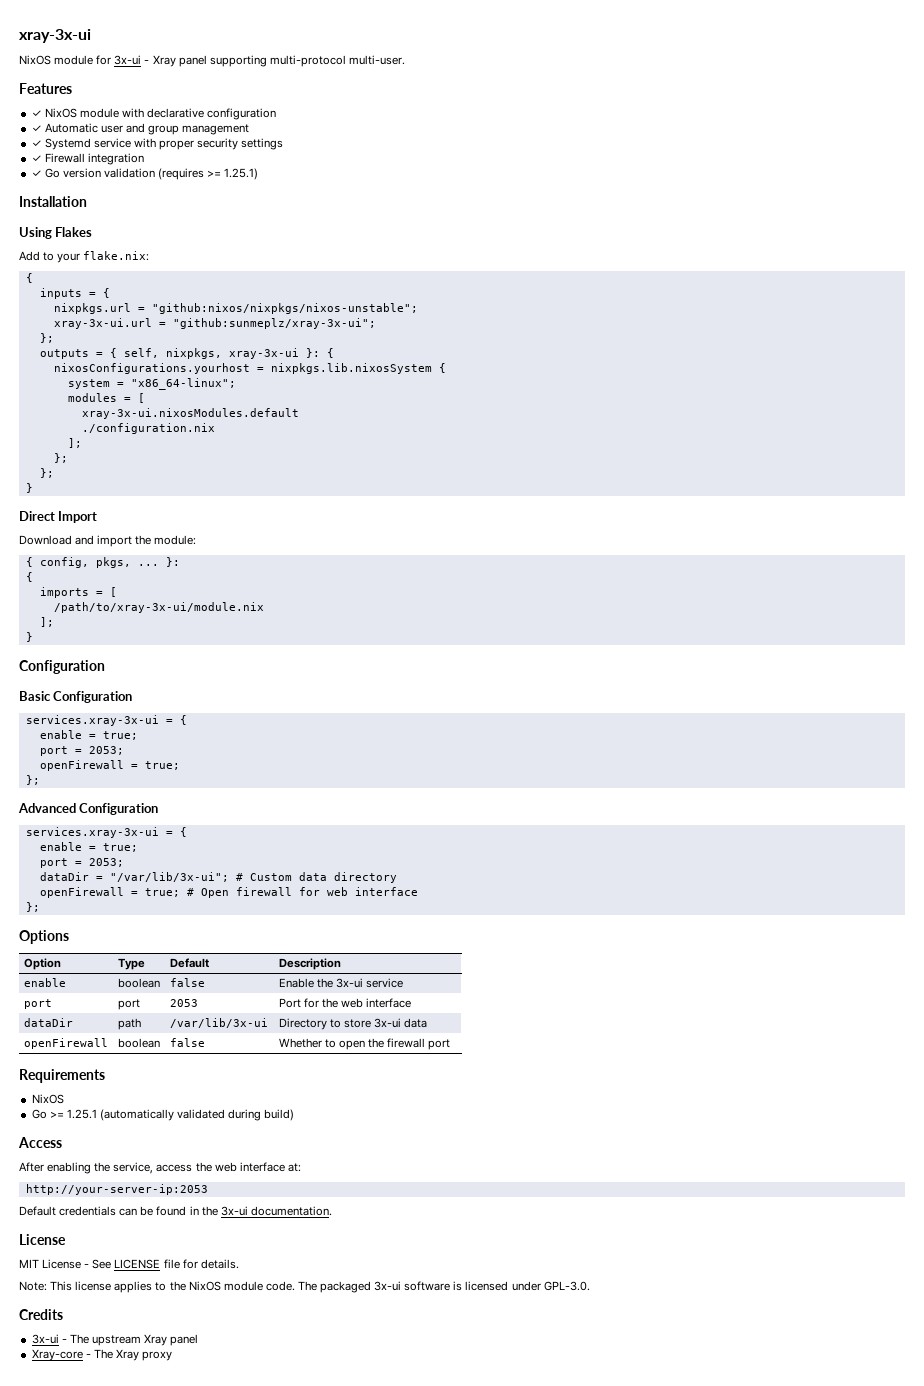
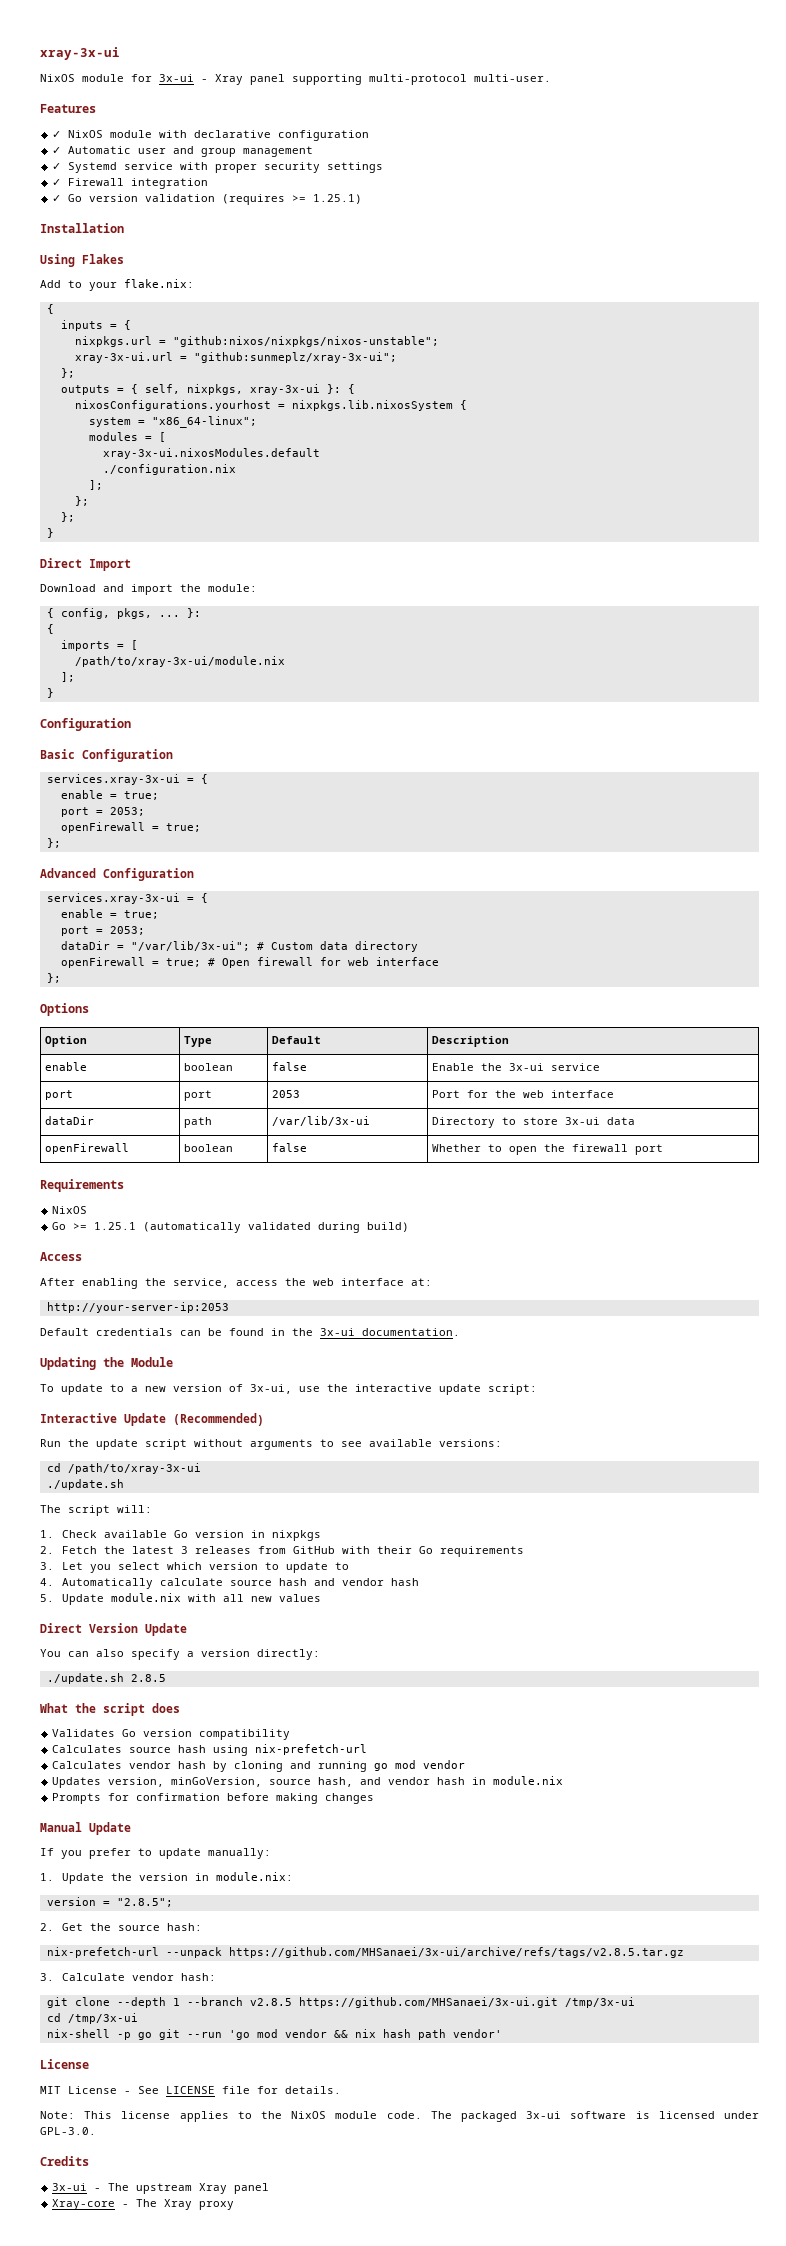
(332, 1211) none -> [40,1357,173,1370] [40,1384,537,1395] [40,1413,264,1426] [40,1439,502,1450] [46,1463,201,1474] [46,1479,124,1490] [40,1505,152,1516] [40,1530,321,1541] [40,1546,524,1557] [40,1562,349,1573] [40,1578,419,1589] [40,1593,321,1605] [40,1623,187,1636] [40,1649,320,1660] [46,1673,166,1684] [40,1703,180,1716] [52,1729,291,1740] [52,1744,368,1756] [52,1760,466,1772] [52,1776,564,1788] [52,1793,375,1804] [40,1822,131,1835] [40,1848,271,1859] [40,1872,293,1884] [46,1897,173,1907] [40,1923,202,1931] [46,1947,684,1958] [40,1973,216,1981] [46,1997,635,2008] [46,2013,138,2024] [46,2029,502,2040] // Updating the Module // To update to a new version of 3x-ui, use the interactive update script: // Interactive Update (Recommended) // Run the update script without arguments to see available versions: // cd /path/to/xray-3x-ui // ./update.sh // The script will: // 1. Check available Go version in nixpkgs // 2. Fetch the latest 3 releases from GitHub with their Go requirements // 3. Let you select which version to update to // 4. Automatically calculate source hash and vendor hash // 5. Update module.nix with all new values // Direct Version Update // You can also specify a version directly: // ./update.sh 2.8.5 // What the script does // Validates Go version compatibility // Calculates source hash using nix-prefetch-url // Calculates vendor hash by cloning and running go mod vendor // Updates version, minGoVersion, source hash, and vendor hash in module.nix // Prompts for confirmation before making changes // Manual Update // If you prefer to update manually: // 1. Update the version in module.nix: // version = "2.8.5"; // 2. Get the source hash: // nix-prefetch-url --unpack https://github.com/MHSanaei/3x-ui/archive/refs/tags/v2.8.5.tar.gz // 3. Calculate vendor hash: // git clone --depth 1 --branch v2.8.5 https://github.com/MHSanaei/3x-ui.git /tmp/3x-ui // cd /tmp/3x-ui // nix-shell -p go git --run 'go mod vendor && nix hash path vendor'

